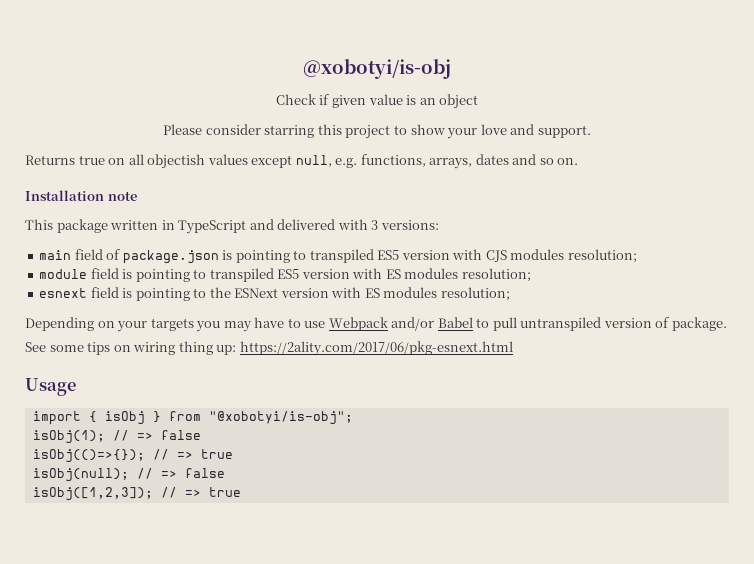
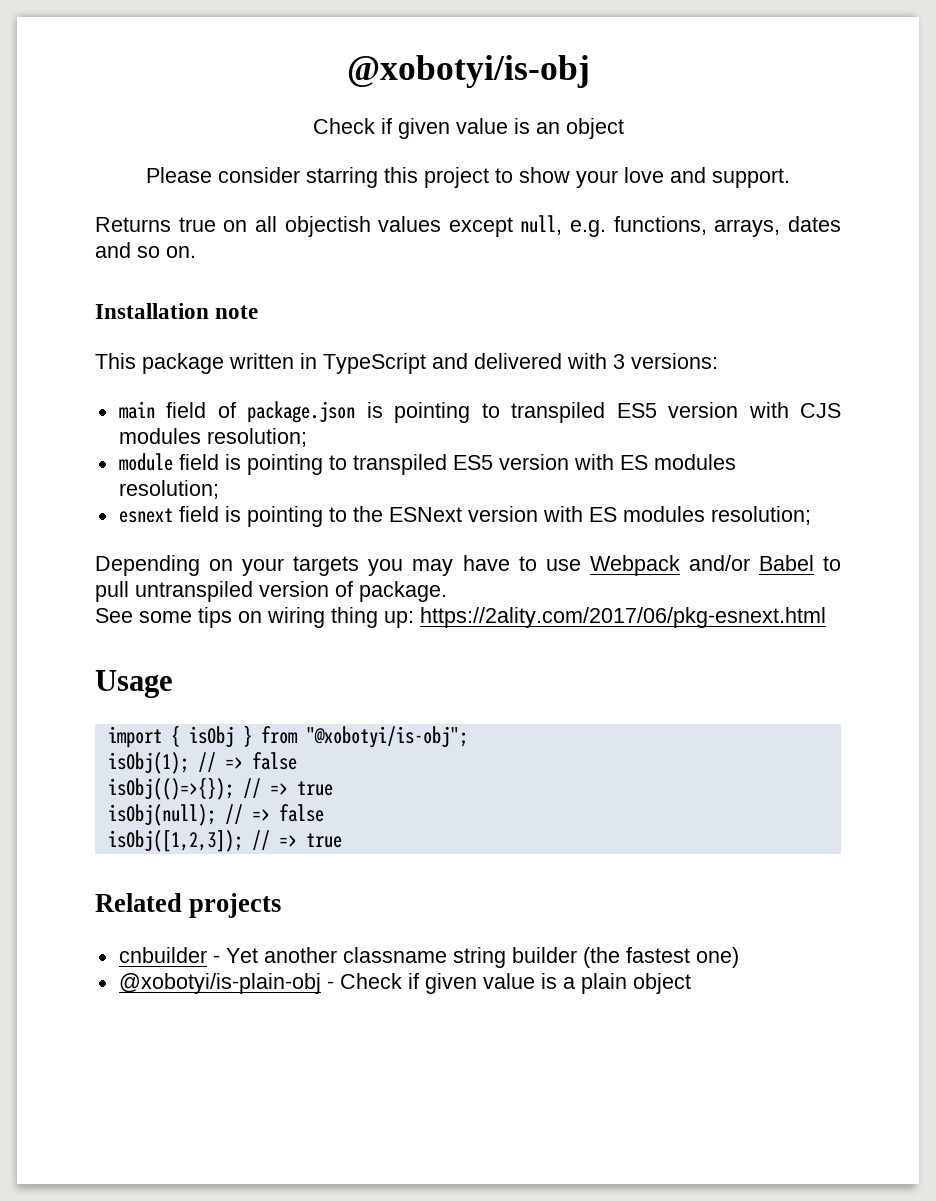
(241, 492) none -> [95,893,282,918] [118,947,739,968] [118,973,691,994] // Related projects // cnbuilder - Yet another classname string builder (the fastest one) // @xobotyi/is-plain-obj - Check if given value is a plain object

